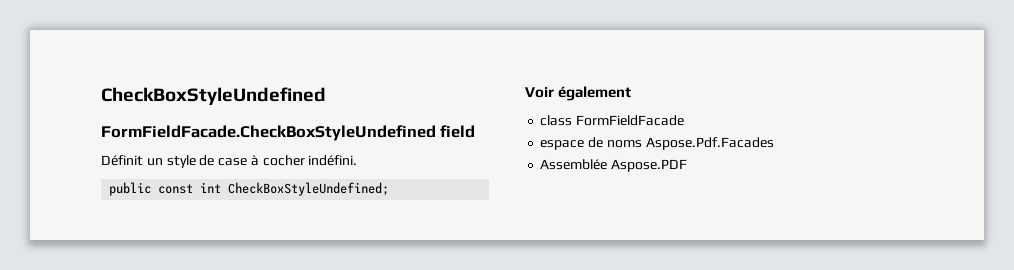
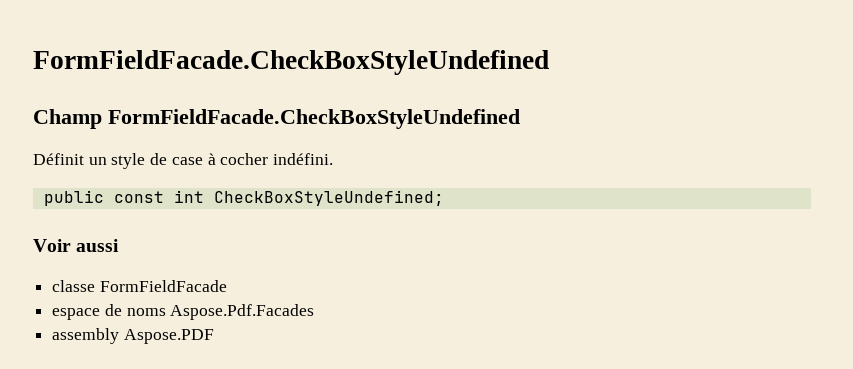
[101,87,326,105] [101,125,476,141] CheckBoxStyleUndefined // FormFieldFacade.CheckBoxStyleUndefined field -> [33,50,549,75] [33,109,520,129] FormFieldFacade.CheckBoxStyleUndefined // Champ FormFieldFacade.CheckBoxStyleUndefined
[558,86,632,101] [540,115,573,126] également // class -> [76,239,120,252] [52,280,96,292] aussi // classe
[540,159,608,170] Assemblée -> [52,328,120,344] assembly

